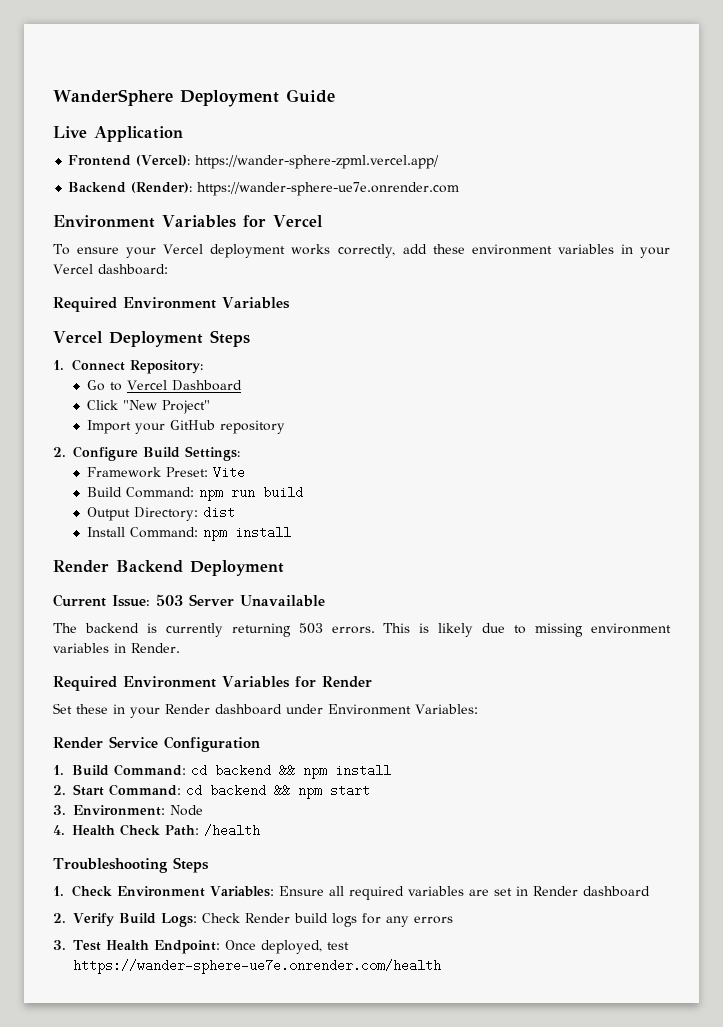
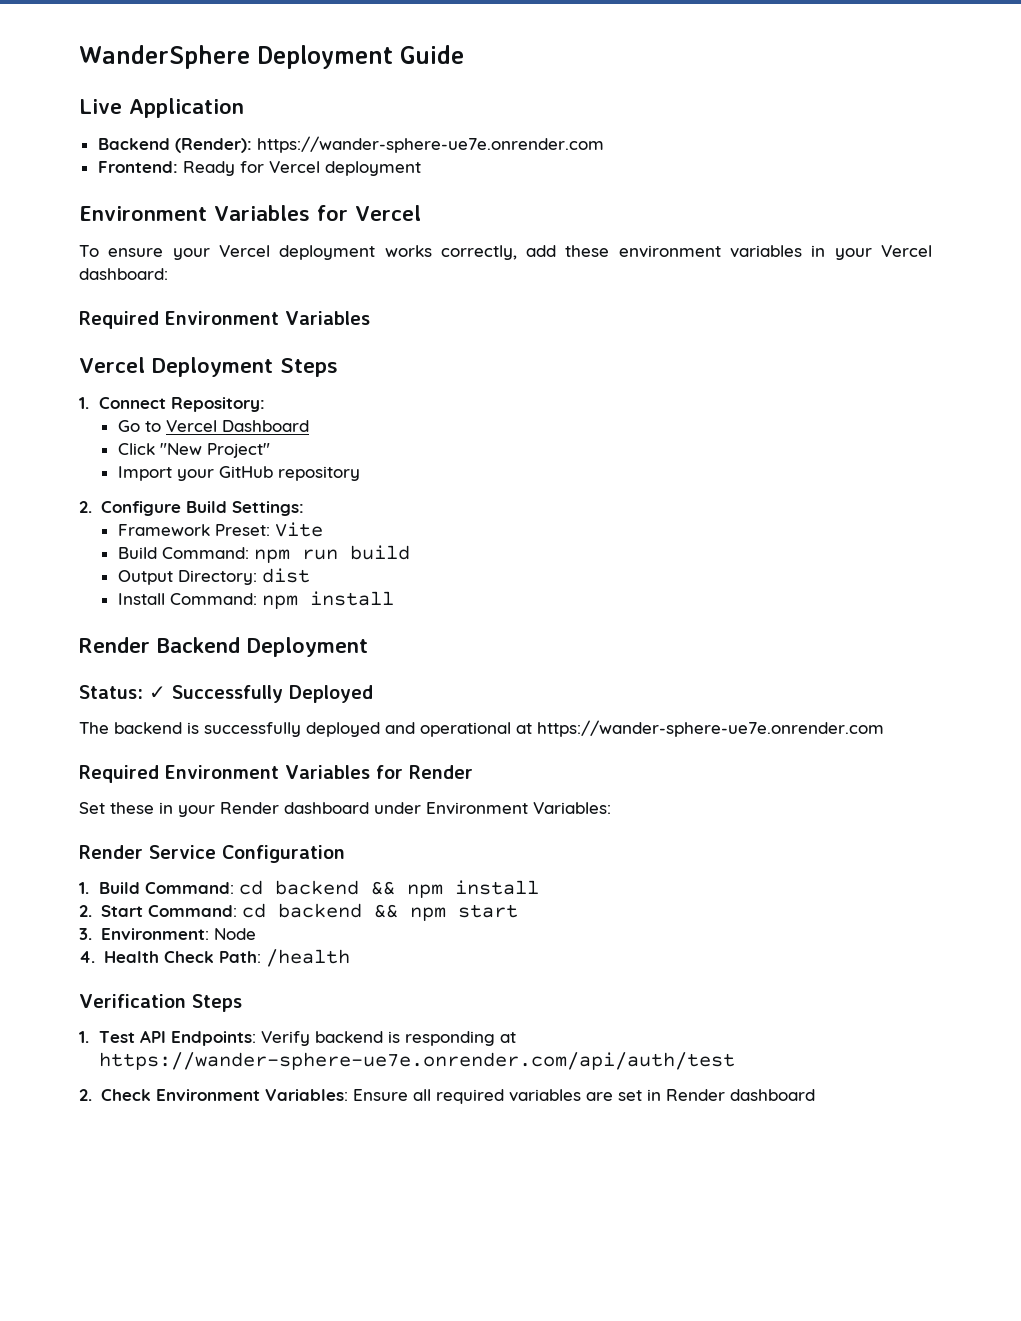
[68,155,440,169] // Frontend (Vercel): https://wander-sphere-zpml.vercel.app/ -> (244, 108) none
(460, 189) none -> [97,161,421,176] // Frontend: Ready for Vercel deployment
[53,594,325,607] [53,623,671,637] [53,643,180,653] Current Issue: 503 Server Unavailable // The backend is currently returning 503 errors. This is likely due to missing environment variables in Render. -> [79,685,373,703] [79,720,884,737] Status: ✓ Successfully Deployed // The backend is successfully deployed and operational at https://wander-sphere-ue7e.onrender.com
[53,857,209,873] [53,886,64,896] Troubleshooting Steps // 1. -> [79,994,242,1012] [79,1030,516,1046] [98,1052,735,1070] [79,1089,92,1101] Verification Steps // 1. Test API Endpoints: Verify backend is responding at https://wander-sphere-ue7e.onrender.com/api/auth/test // 2.
[53,913,453,927] [53,940,349,954] [73,959,441,974] // 2. Verify Build Logs: Check Render build logs for any errors // 3. Test Health Endpoint: Once deployed, test https://wander-sphere-ue7e.onrender.com/health -> (815, 1095) none

